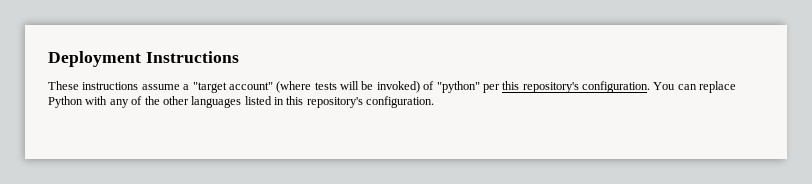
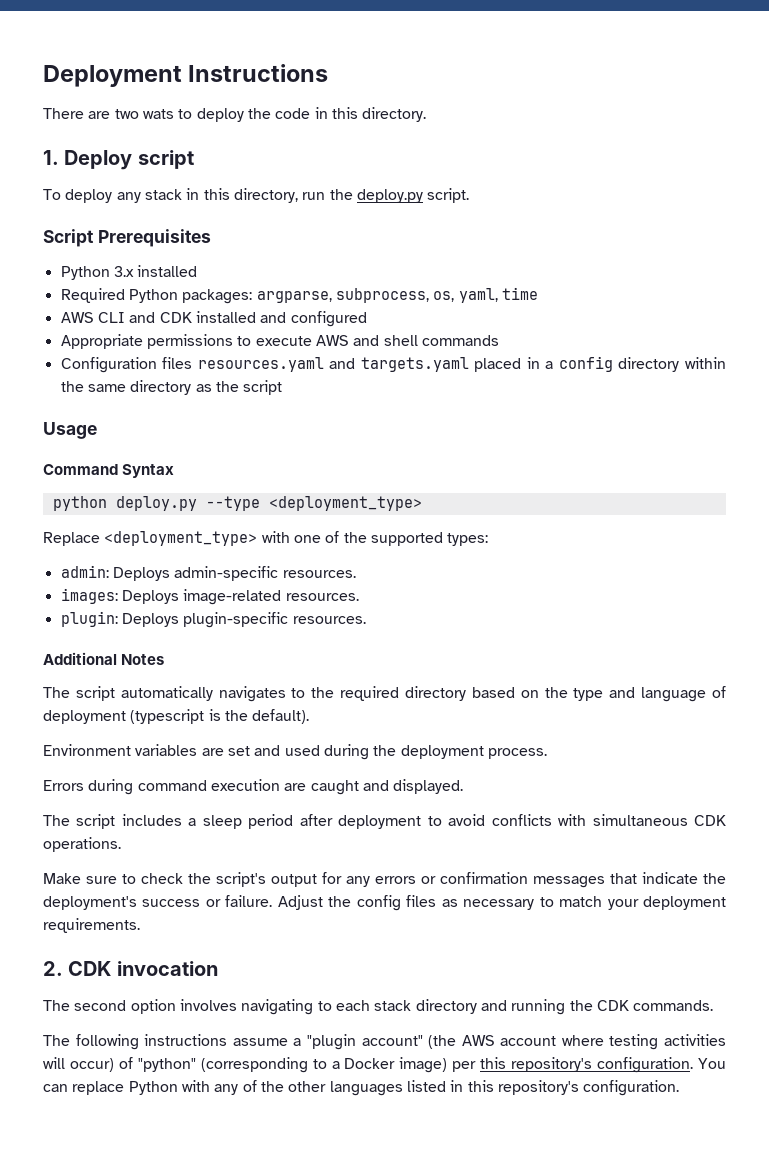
[48,81,480,93] These instructions assume a "target account" (where tests will be invoked) of "python" -> [43,107,427,122] [43,150,194,170] [43,188,470,203] [43,229,211,247] [60,265,198,280] [60,287,538,304] [60,311,367,327] [60,334,499,349] [60,356,726,373] [60,380,283,395] [43,422,97,439] [43,464,175,478] [52,496,422,511] [43,531,489,546] [60,565,356,581] [60,588,359,605] [60,611,366,628] [43,652,165,665] [43,686,726,702] [43,709,310,724] [43,744,547,760] [43,779,464,795] [43,814,726,829] [43,837,121,852] [43,872,726,888] [43,895,726,911] [43,918,140,933] [43,961,218,976] [43,999,714,1015] [43,1034,727,1050] [43,1057,448,1073] There are two wats to deploy the code in this directory. // 1. Deploy script // To deploy any stack in this directory, run the deploy.py script. // Script Prerequisites // Python 3.x installed // Required Python packages: argparse, subprocess, os, yaml, time // AWS CLI and CDK installed and configured // Appropriate permissions to execute AWS and shell commands // Configuration files resources.yaml and targets.yaml placed in a config directory within the same directory as the script // Usage // Command Syntax // python deploy.py --type <deployment_type> // Replace <deployment_type> with one of the supported types: // admin: Deploys admin-specific resources. // images: Deploys image-related resources. // plugin: Deploys plugin-specific resources. // Additional Notes // The script automatically navigates to the required directory based on the type and language of deployment (typescript is the default). // Environment variables are set and used during the deployment process. // Errors during command execution are caught and displayed. // The script includes a sleep period after deployment to avoid conflicts with simultaneous CDK operations. // Make sure to check the script's output for any errors or confirmation messages that indicate the deployment's success or failure. Adjust the config files as necessary to match your deployment requirements. // 2. CDK invocation // The second option involves navigating to each stack directory and running the CDK commands. // The following instructions assume a "plugin account" (the AWS account where testing activities will occur) of "python" (corresponding to a Docker image)

